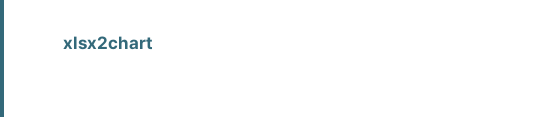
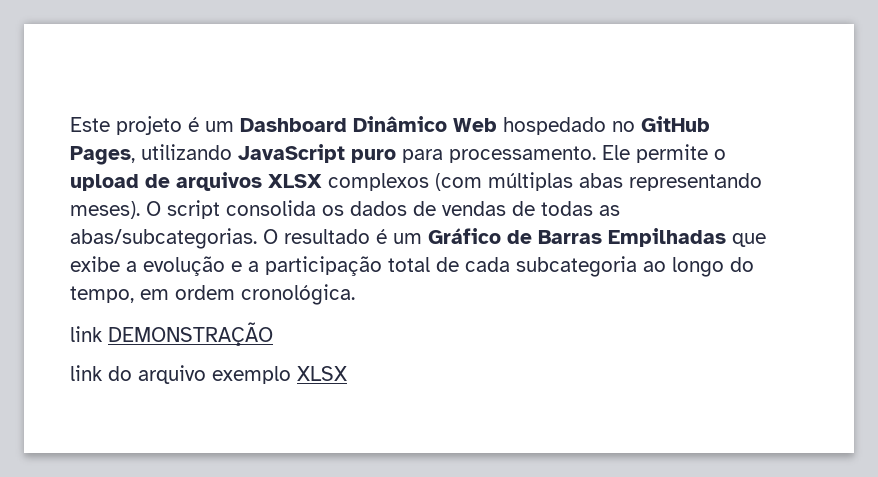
[63,36,153,50] xlsx2chart -> [70,116,710,135] [70,144,726,165] [70,172,762,191] [70,200,620,219] [70,228,766,249] [70,256,754,277] [70,284,355,305] [70,322,273,346] [70,365,347,384] Este projeto é um Dashboard Dinâmico Web hospedado no GitHub Pages, utilizando JavaScript puro para processamento. Ele permite o upload de arquivos XLSX complexos (com múltiplas abas representando meses). O script consolida os dados de vendas de todas as abas/subcategorias. O resultado é um Gráfico de Barras Empilhadas que exibe a evolução e a participação total de cada subcategoria ao longo do tempo, em ordem cronológica. // link DEMONSTRAÇÃO // link do arquivo exemplo XLSX

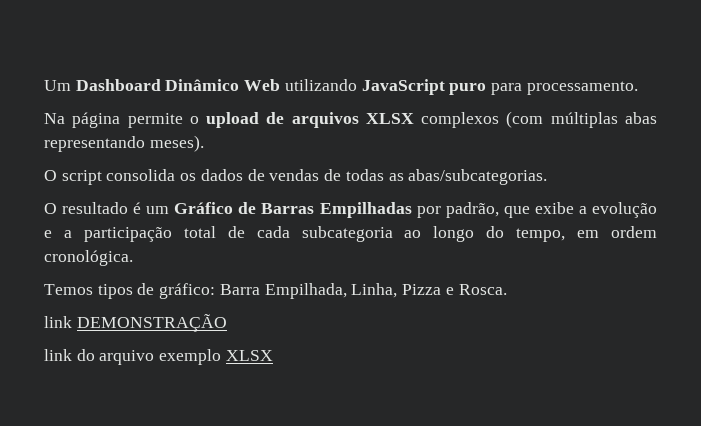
[70,116,710,135] [70,146,135,165] Este projeto é um Dashboard Dinâmico Web hospedado no GitHub Pages, -> [44,79,281,91] Um Dashboard Dinâmico Web
[602,145,630,160] Ele -> [44,112,121,128] // Na página
(140, 210) none -> (204, 143) //
(257, 238) none -> (548, 177) //
(726, 237) none -> [416,202,499,218] por padrão,
(355, 294) none -> [44,283,507,299] // Temos tipos de gráfico: Barra Empilhada, Linha, Pizza e Rosca.

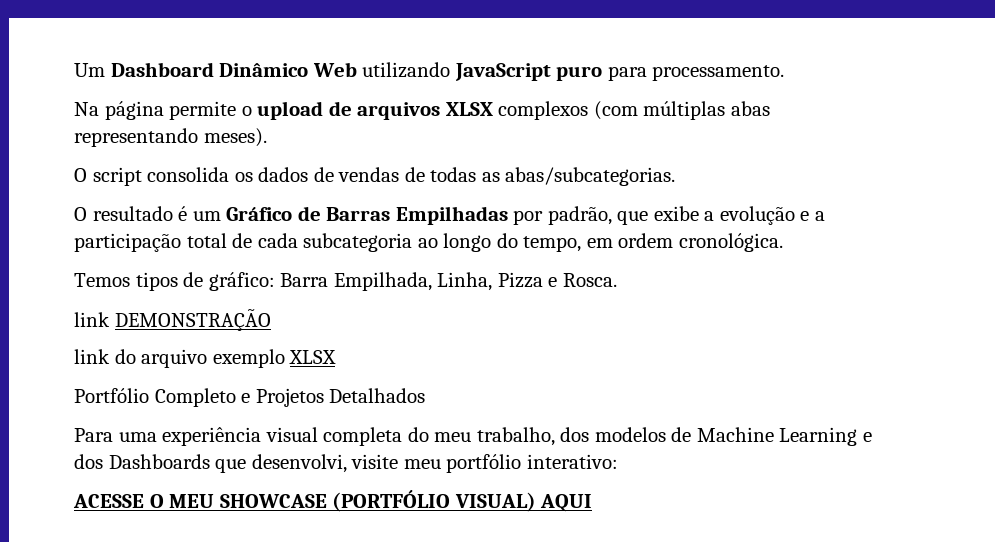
(273, 355) none -> [74,388,426,407] [74,427,872,446] [74,454,618,473] [73,490,593,512] // Portfólio Completo e Projetos Detalhados // Para uma experiência visual completa do meu trabalho, dos modelos de Machine Learning e dos Dashboards que desenvolvi, visite meu portfólio interativo: // ACESSE O MEU SHOWCASE (PORTFÓLIO VISUAL) AQUI

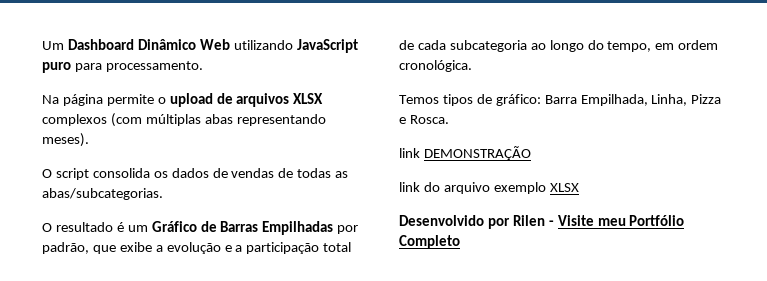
[74,388,426,407] [74,427,872,446] [74,454,618,473] [73,490,593,512] Portfólio Completo e Projetos Detalhados // Para uma experiência visual completa do meu trabalho, dos modelos de Machine Learning e dos Dashboards que desenvolvi, visite meu portfólio interativo: // ACESSE O MEU SHOWCASE (PORTFÓLIO VISUAL) AQUI -> [399,215,685,229] [399,235,460,249] Desenvolvido por Rilen - Visite meu Portfólio Completo

